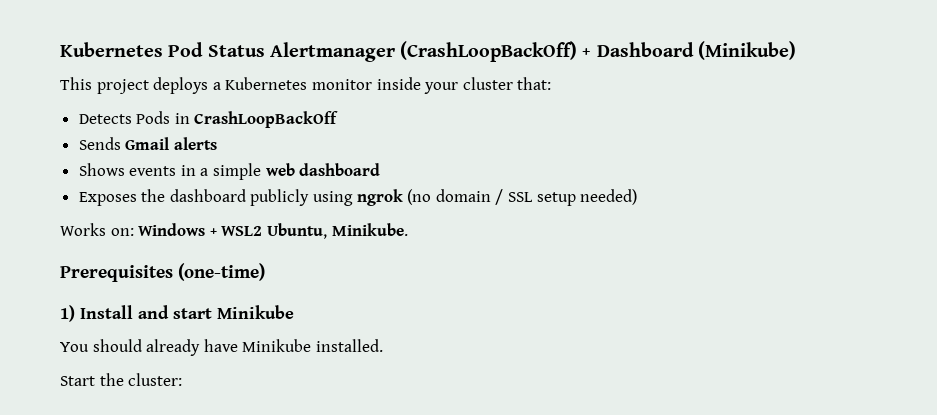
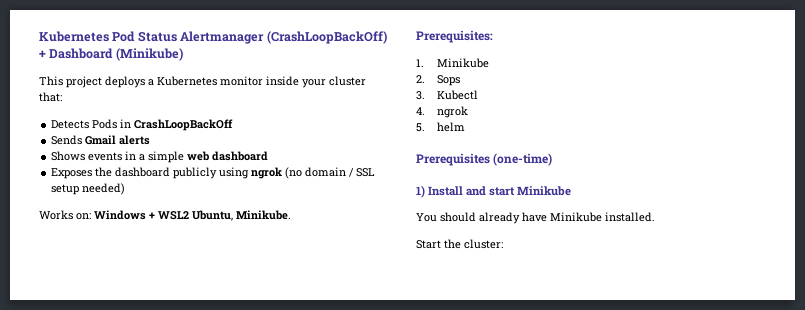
(408, 229) none -> [416,30,493,43] [416,58,490,68] [416,75,461,86] [416,90,479,100] [416,106,469,118] [416,122,466,132] // Prerequisites: // 1. Minikube // 2. Sops // 3. Kubectl // 4. ngrok // 5. helm

